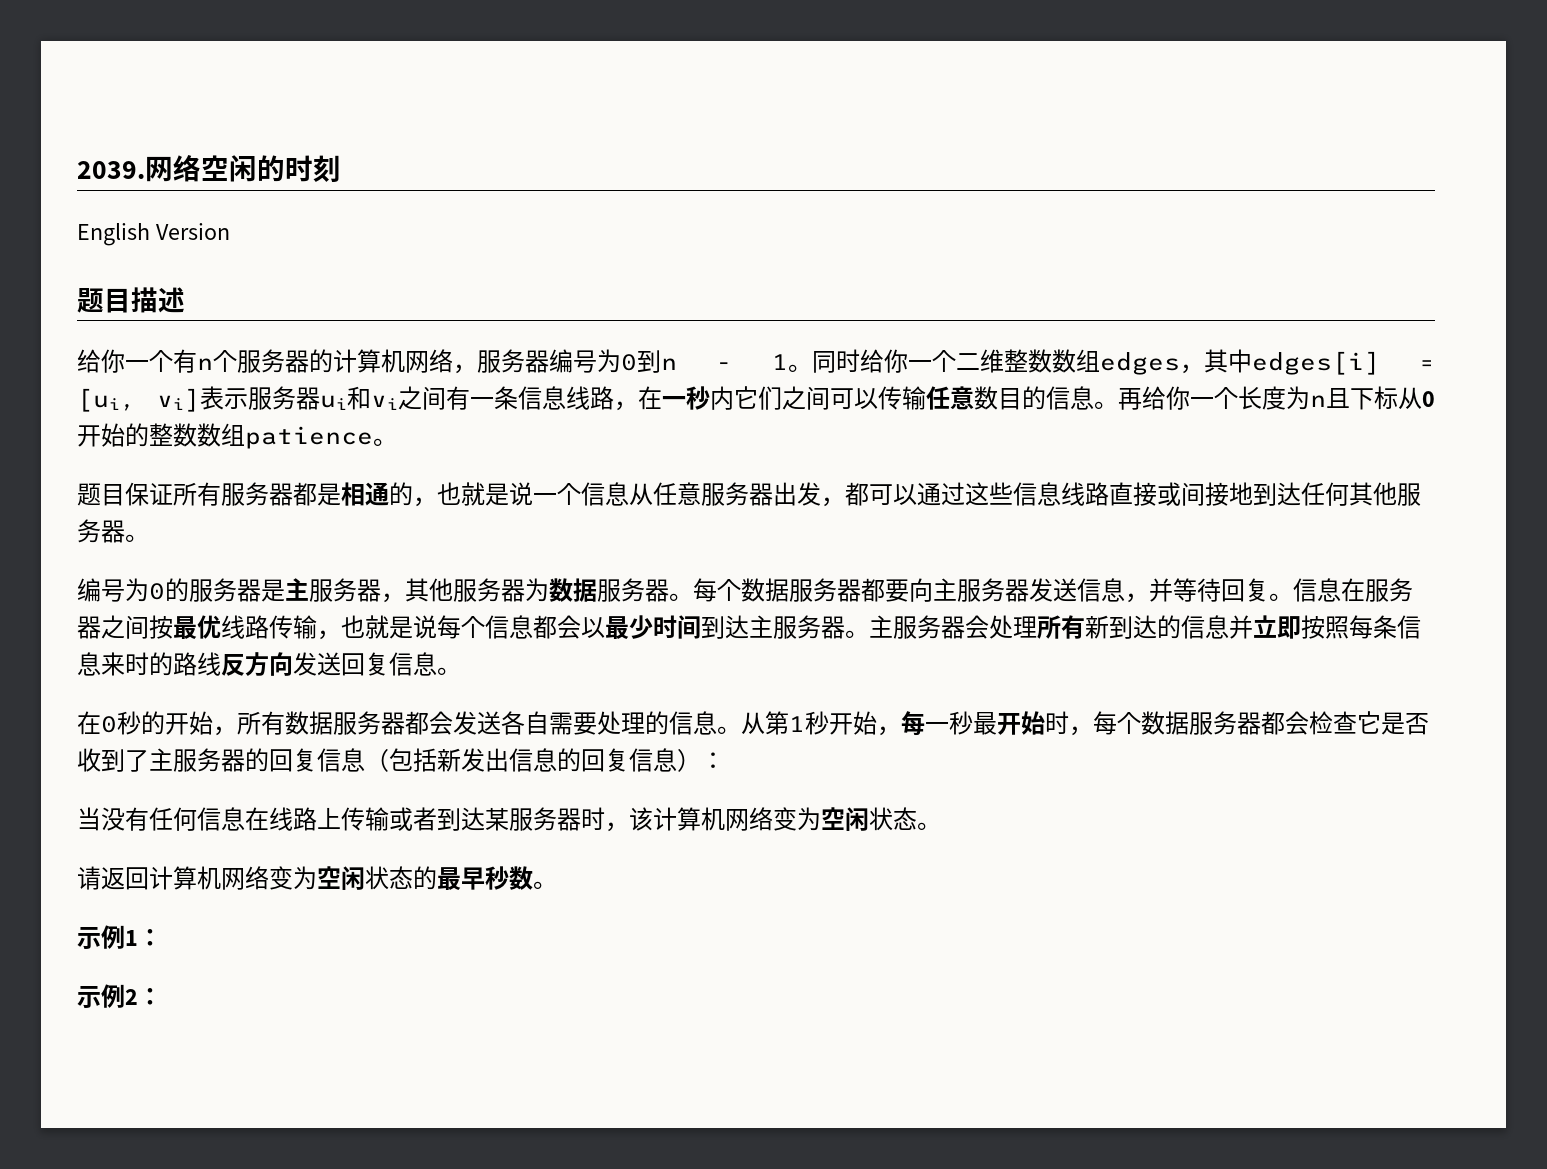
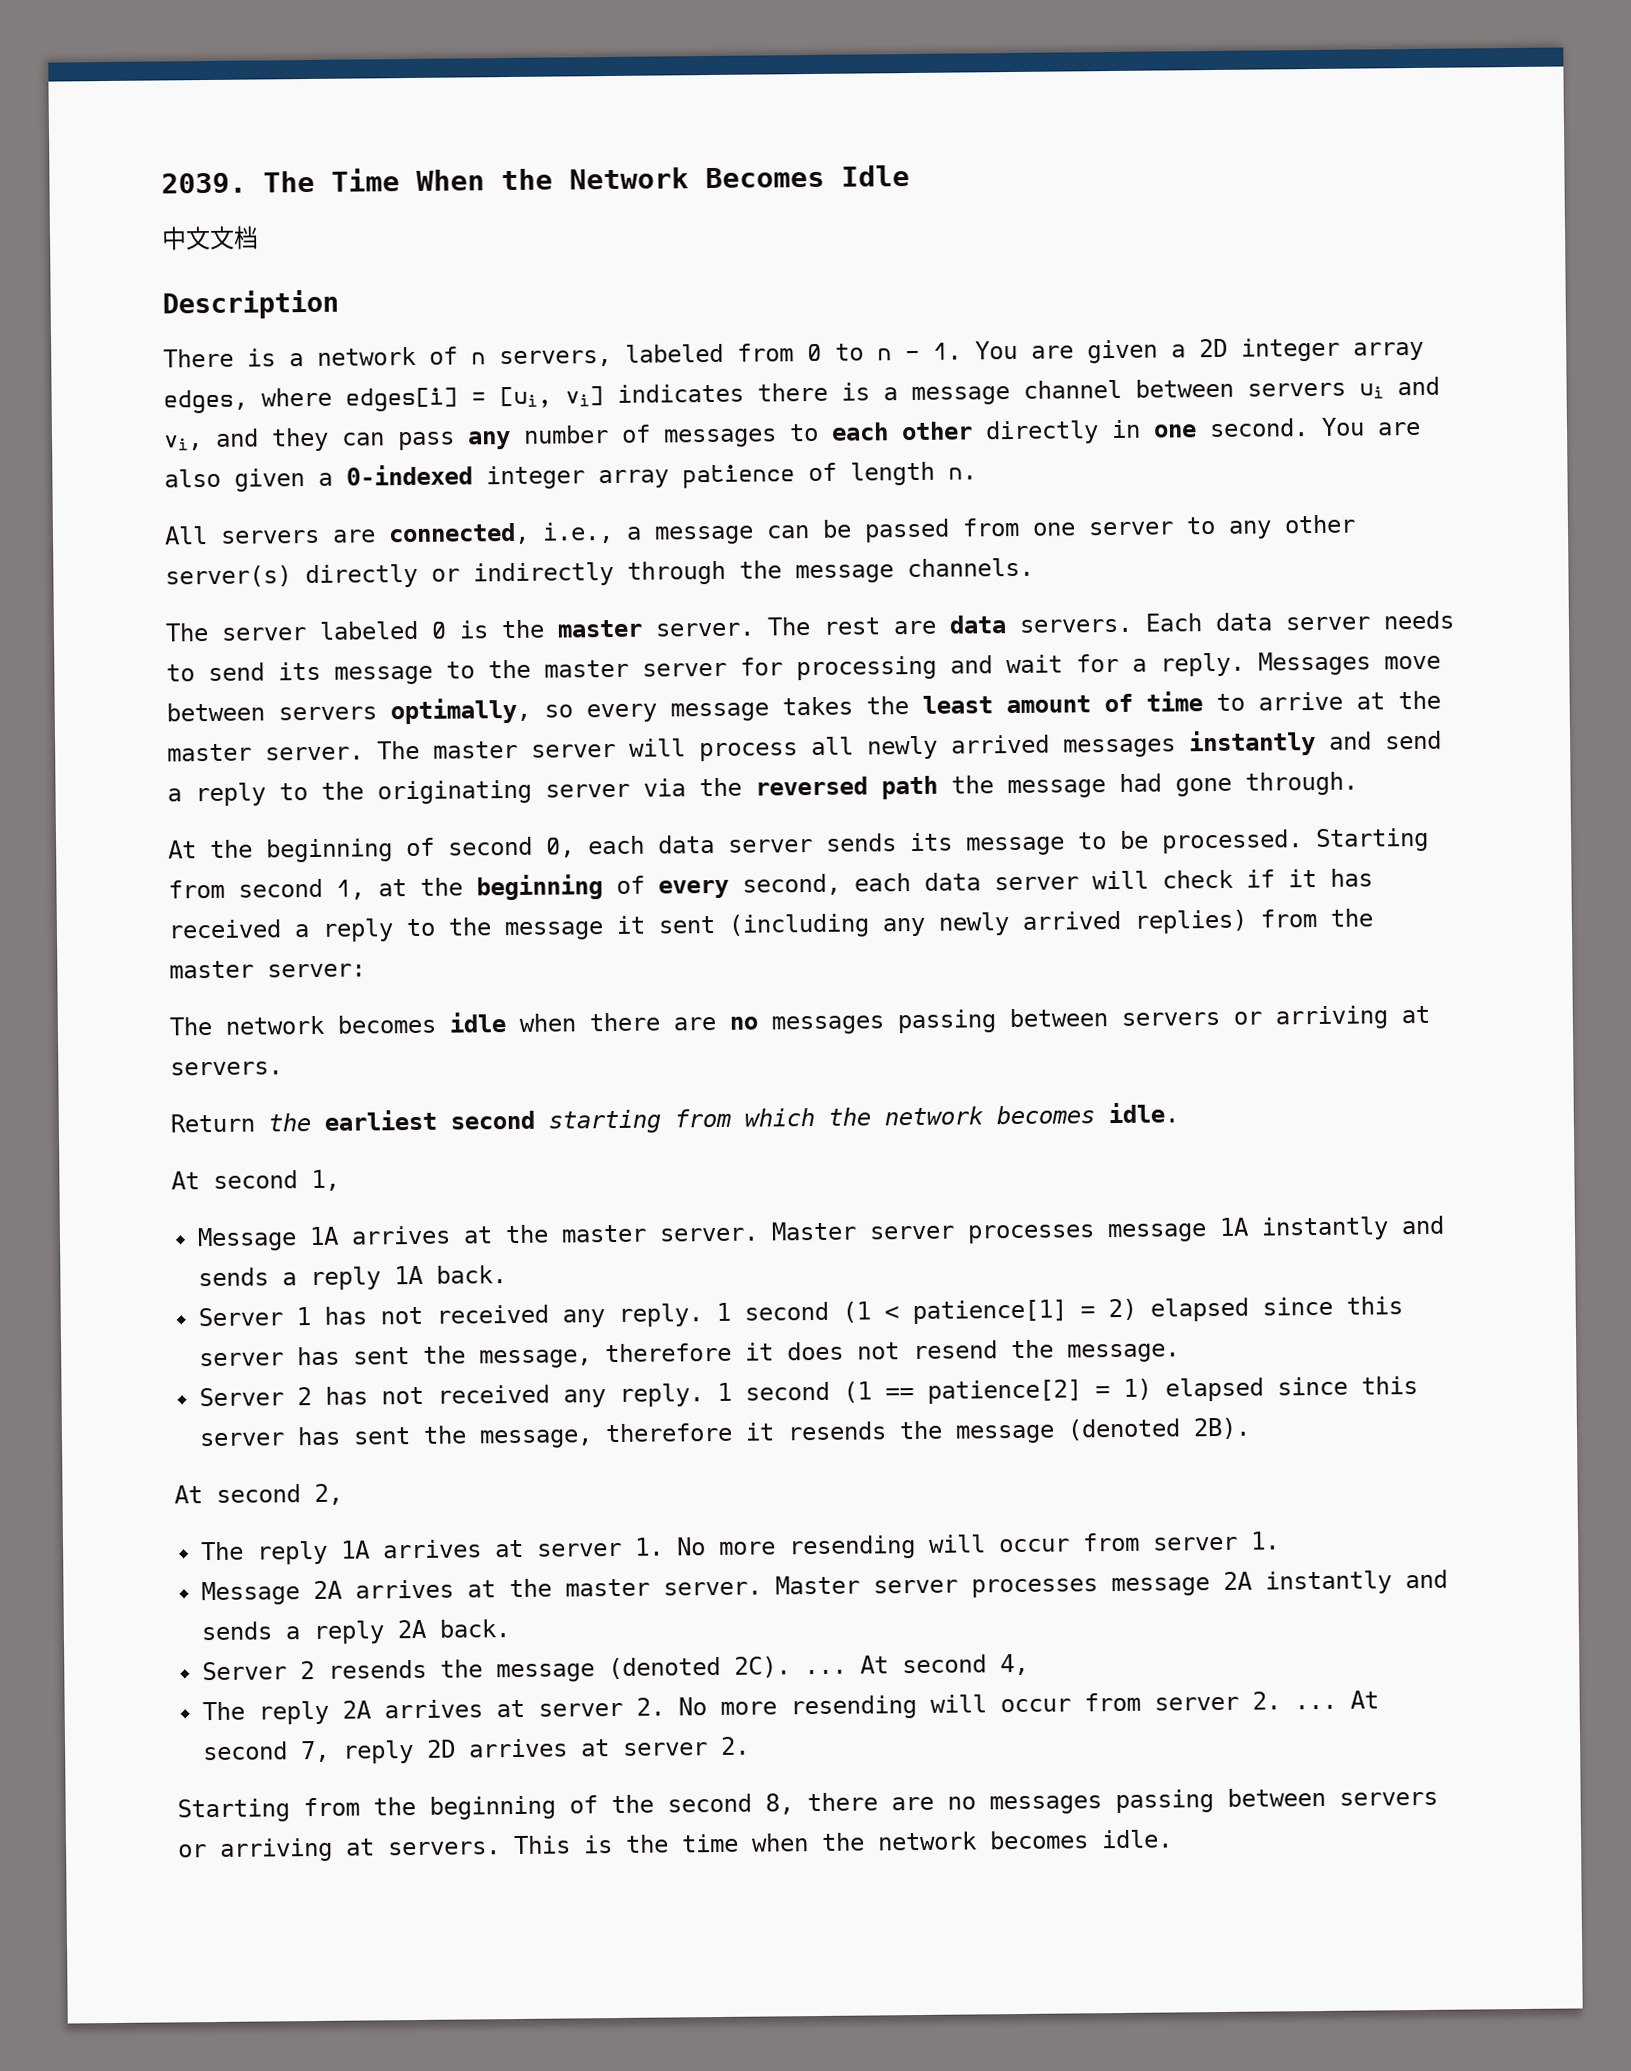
[145,155,341,182] [77,223,231,246] [77,287,185,313] [77,349,1435,375] [77,386,1435,412] [77,423,397,449] [77,482,1421,507] [77,519,149,543] [77,578,1413,603] [77,615,1421,640] [77,652,461,676] [77,711,1429,736] [77,748,725,772] [77,807,941,832] [77,866,557,890] [77,925,162,949] [77,984,162,1008] 网络空闲的时刻 // English Version // 题目描述 // 给你一个有n个服务器的计算机网络，服务器编号为0到n - 1。同时给你一个二维整数数组edges，其中edges[i] = [ui, vi]表示服务器ui和vi之间有一条信息线路，在一秒内它们之间可以传输任意数目的信息。再给你一个长度为n且下标从0开始的整数数组patience。 // 题目保证所有服务器都是相通的，也就是说一个信息从任意服务器出发，都可以通过这些信息线路直接或间接地到达任何其他服务器。 // 编号为0的服务器是主服务器，其他服务器为数据服务器。每个数据服务器都要向主服务器发送信息，并等待回复。信息在服务器之间按最优线路传输，也就是说每个信息都会以最少时间到达主服务器。主服务器会处理所有新到达的信息并立即按照每条信息来时的路线反方向发送回复信息。 // 在0秒的开始，所有数据服务器都会发送各自需要处理的信息。从第1秒开始，每一秒最开始时，每个数据服务器都会检查它是否收到了主服务器的回复信息（包括新发出信息的回复信息）： // 当没有任何信息在线路上传输或者到达某服务器时，该计算机网络变为空闲状态。 // 请返回计算机网络变为空闲状态的最早秒数。 // 示例1： // 示例2： -> [263,165,910,193] [161,225,259,251] [162,289,339,320] [163,337,1424,368] [163,376,1440,414] [163,417,1421,452] [164,461,977,492] [164,514,1356,546] [165,557,1034,589] [165,610,1454,642] [166,651,1441,685] [166,690,1441,725] [167,730,1442,762] [167,771,1358,807] [168,827,1429,863] [168,868,1373,901] [168,908,1373,942] [169,960,366,979] [169,1005,1430,1036] [170,1061,283,1076] [170,1102,1179,1134] [171,1169,340,1192] [197,1215,1446,1252] [198,1265,508,1291] [198,1296,1404,1328] [199,1339,1181,1369] [199,1376,1419,1408] [199,1417,1252,1449] [174,1483,343,1506] [201,1531,1281,1565] [201,1569,1449,1606] [201,1619,511,1645] [202,1653,1030,1683] [202,1690,1380,1725] [202,1736,751,1764] [177,1787,1438,1823] [178,1829,1173,1862] The Time When the Network Becomes Idle // 中文文档 // Description // There is a network of n servers, labeled from 0 to n - 1. You are given a 2D integer array edges, where edges[i] = [ui, vi] indicates there is a message channel between servers ui and vi, and they can pass any number of messages to each other directly in one second. You are also given a 0-indexed integer array patience of length n. // All servers are connected, i.e., a message can be passed from one server to any other server(s) directly or indirectly through the message channels. // The server labeled 0 is the master server. The rest are data servers. Each data server needs to send its message to the master server for processing and wait for a reply. Messages move between servers optimally, so every message takes the least amount of time to arrive at the master server. The master server will process all newly arrived messages instantly and send a reply to the originating server via the reversed path the message had gone through. // At the beginning of second 0, each data server sends its message to be processed. Starting from second 1, at the beginning of every second, each data server will check if it has received a reply to the message it sent (including any newly arrived replies) from the master server: // The network becomes idle when there are no messages passing between servers or arriving at servers. // Return the earliest second starting from which the network becomes idle. // At second 1, // Message 1A arrives at the master server. Master server processes message 1A instantly and sends a reply 1A back. // Server 1 has not received any reply. 1 second (1 < patience[1] = 2) elapsed since this server has sent the message, therefore it does not resend the message. // Server 2 has not received any reply. 1 second (1 == patience[2] = 1) elapsed since this server has sent the message, therefore it resends the message (denoted 2B). // At second 2, // The reply 1A arrives at server 1. No more resending will occur from server 1. // Message 2A arrives at the master server. Master server processes message 2A instantly and sends a reply 2A back. // Server 2 resends the message (denoted 2C). ... At second 4, // The reply 2A arrives at server 2. No more resending will occur from server 2. ... At second 7, reply 2D arrives at server 2. // Starting from the beginning of the second 8, there are no messages passing between servers or arriving at servers. This is the time when the network becomes idle.

